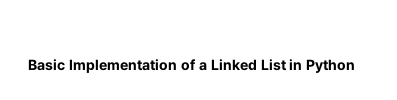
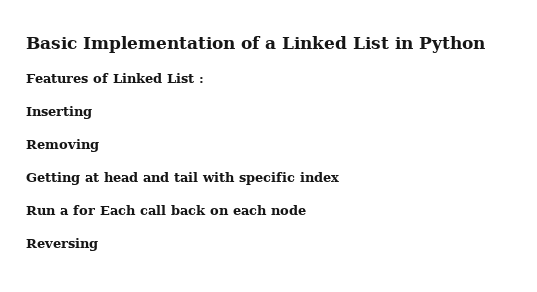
(356, 66) none -> [26,73,204,83] [26,106,92,119] [26,139,99,152] [26,172,339,185] [26,205,306,215] [26,238,98,251] // Features of Linked List : // Inserting // Removing // Getting at head and tail with specific index // Run a for Each call back on each node // Reversing

